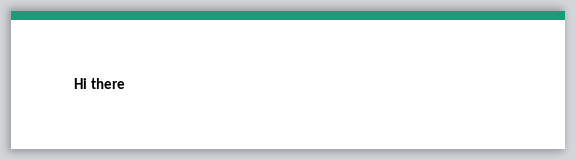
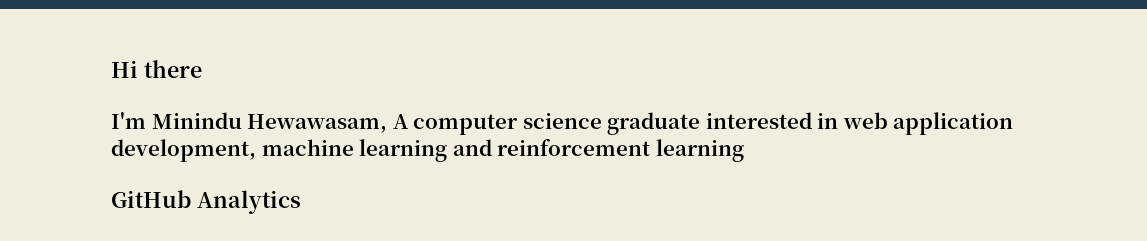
(125, 83) none -> [111,112,1014,135] [111,139,744,162] [111,190,301,214] // I'm Minindu Hewawasam, A computer science graduate interested in web application development, machine learning and reinforcement learning // GitHub Analytics

